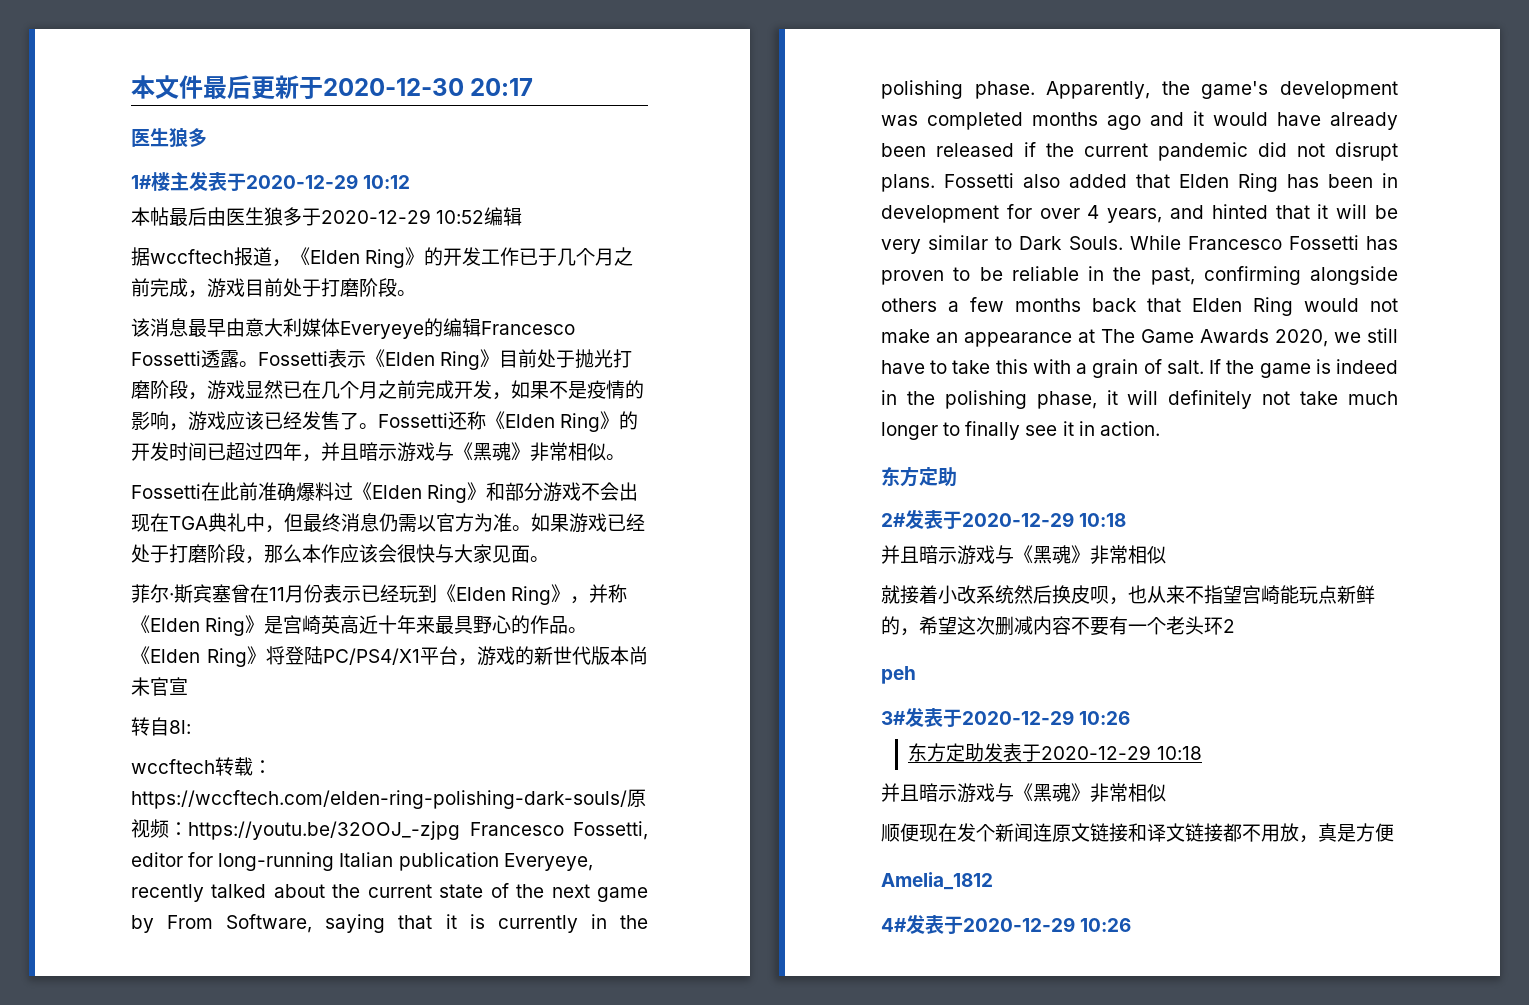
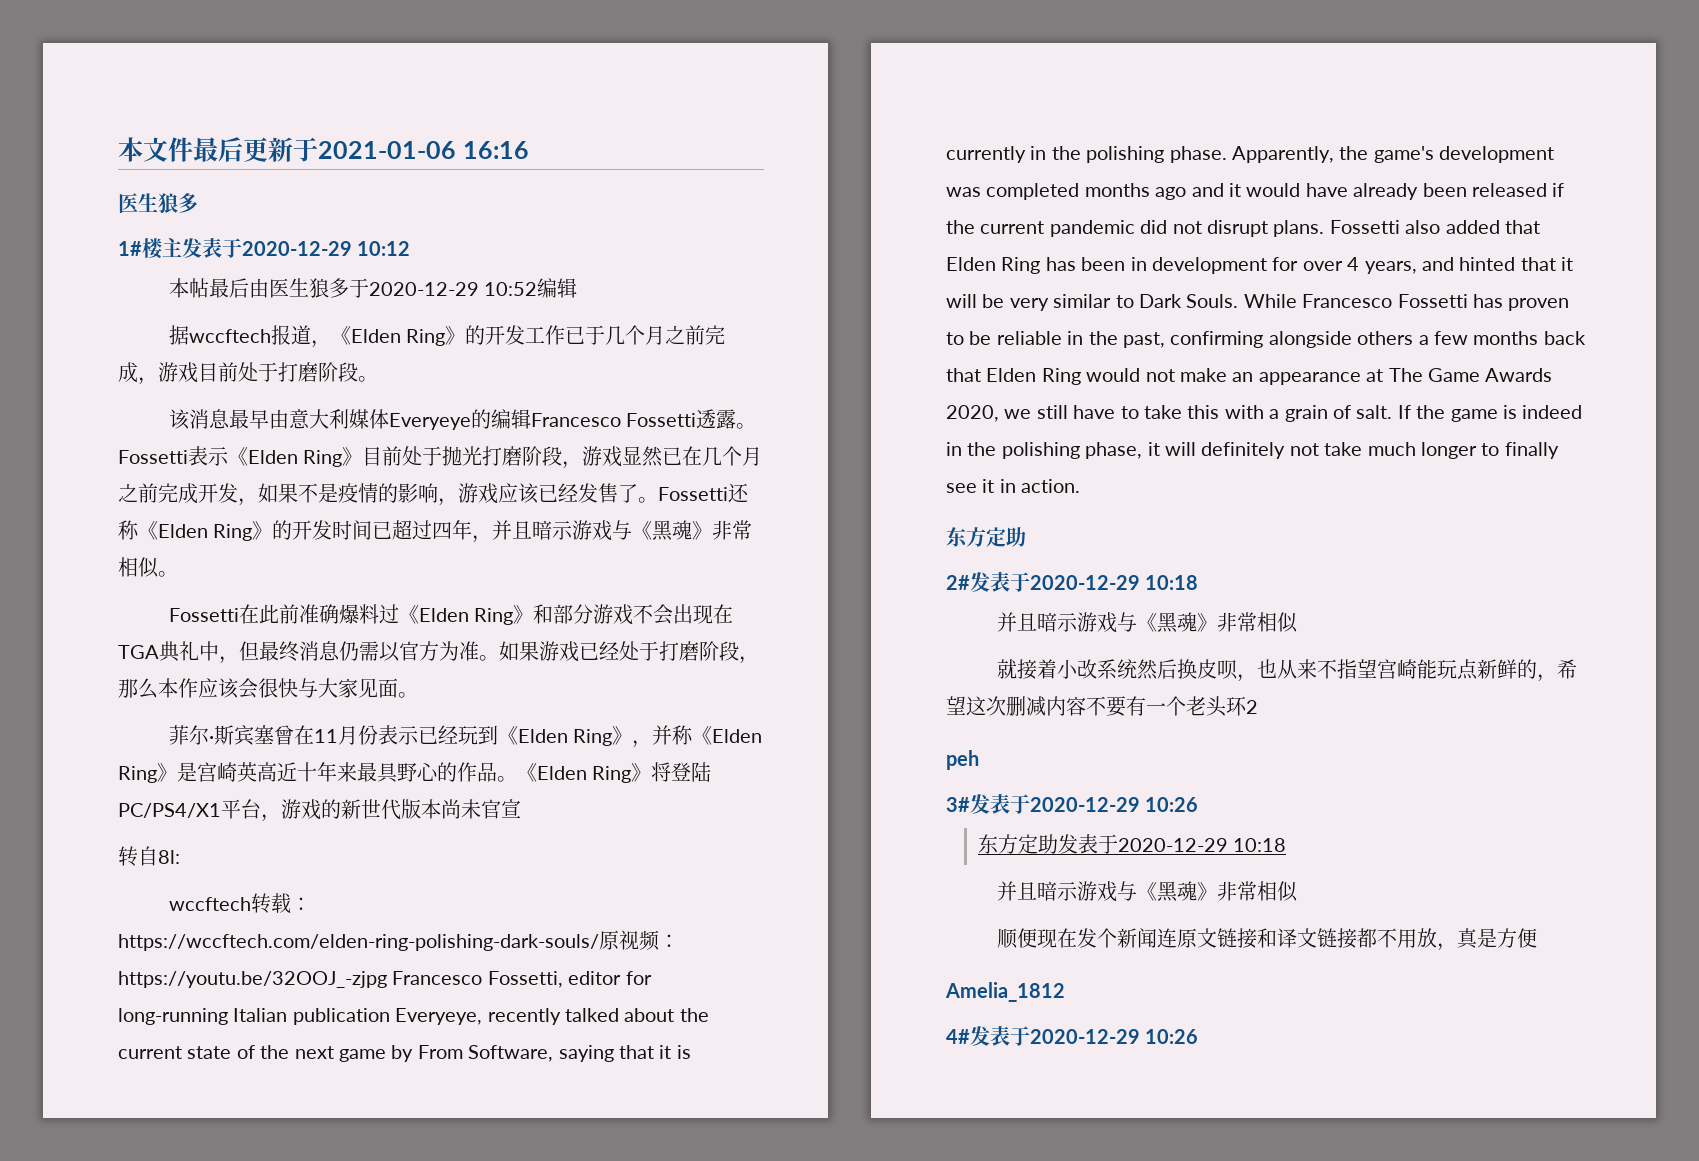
[323,78,534,96] 2020-12-30 20:17 -> [318,141,529,159] 2021-01-06 16:16

